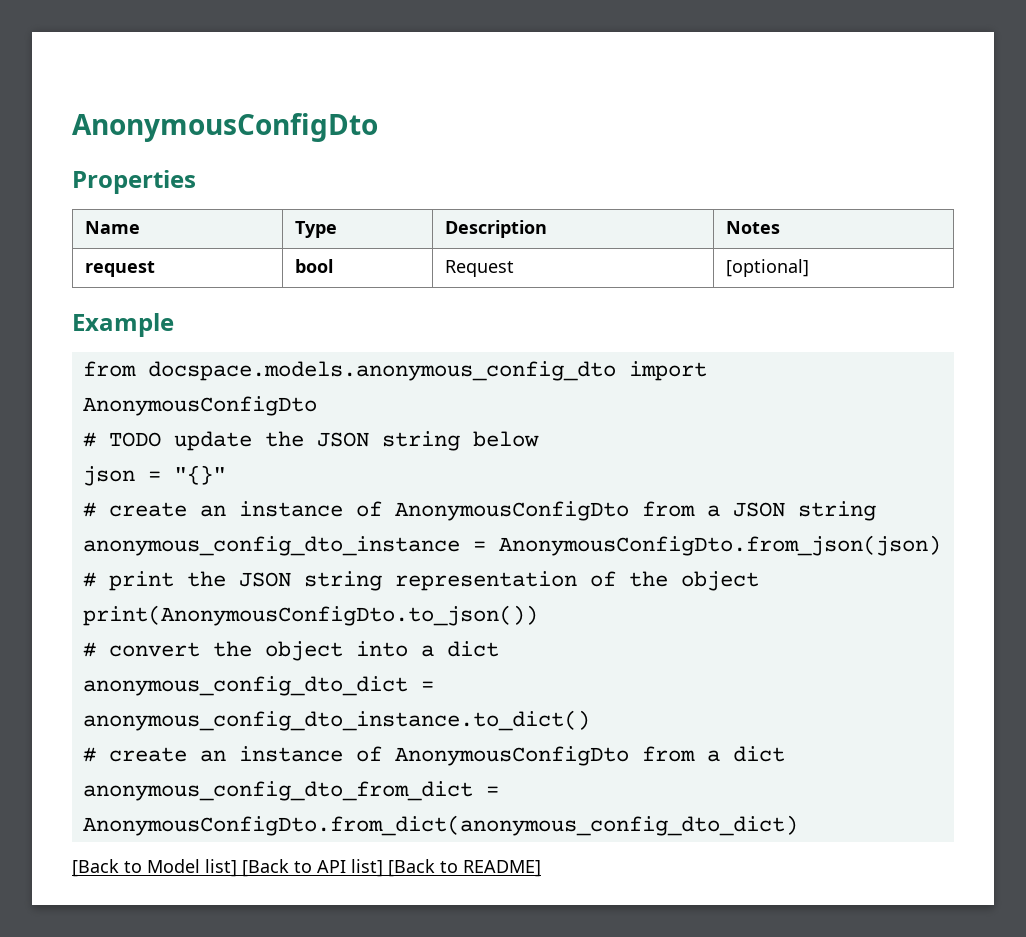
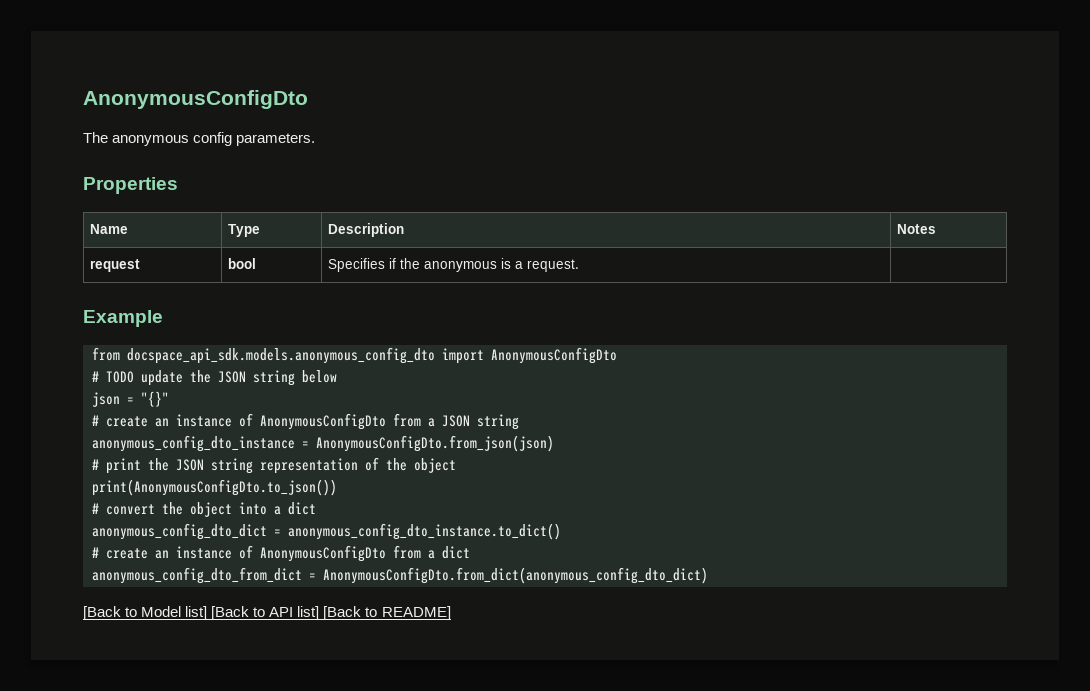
[72,113,378,142] AnonymousConfigDto -> [83,90,308,109] [83,132,316,146] AnonymousConfigDto // The anonymous config parameters.
[444,260,514,277] [725,259,809,277] Request | [optional] -> [328,258,580,272] Specifies if the anonymous is a request. |
[147,361,616,381] docspace.models.anonymous_config_dto -> [127,347,435,364] docspace_api_sdk.models.anonymous_config_dto

